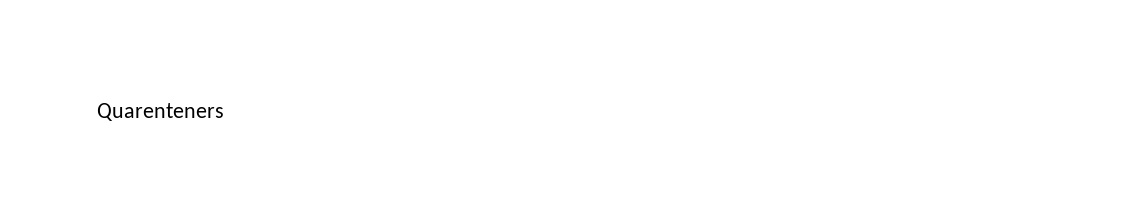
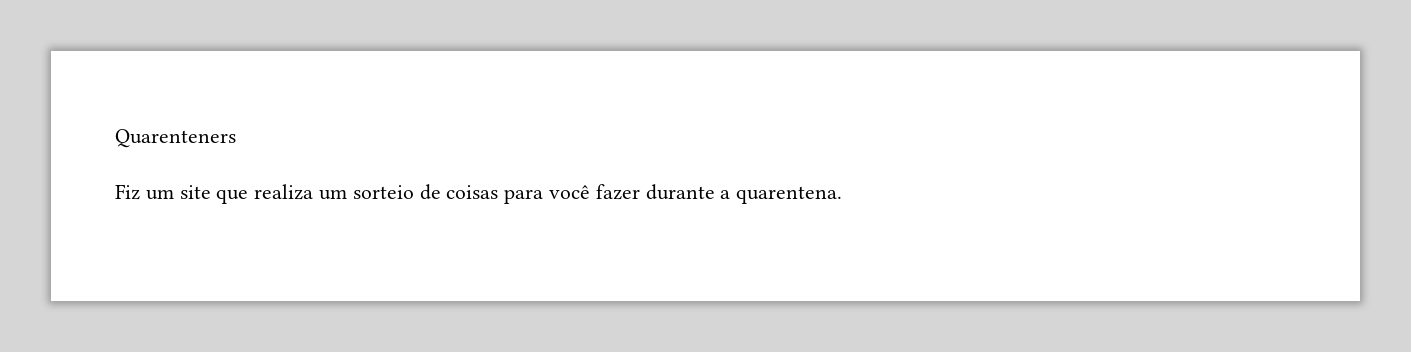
(224, 112) none -> [115,184,843,204] // Fiz um site que realiza um sorteio de coisas para você fazer durante a quarentena.

